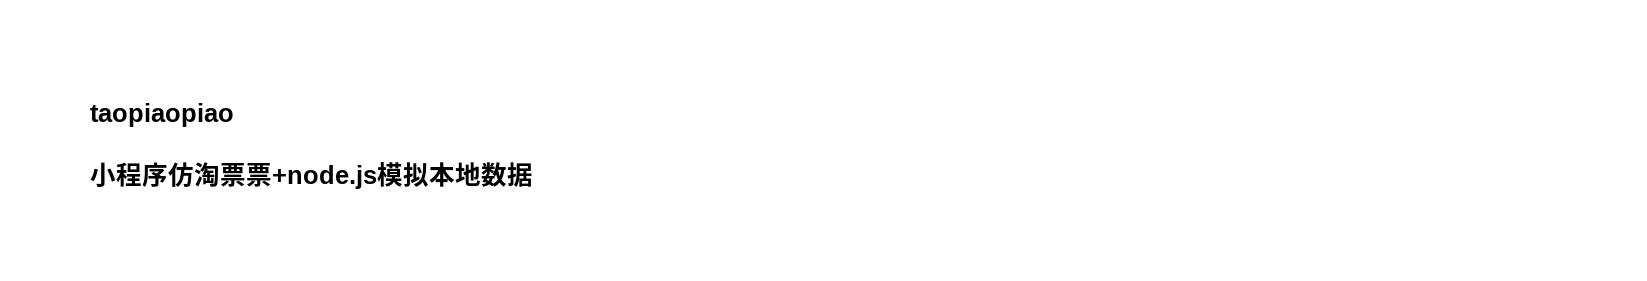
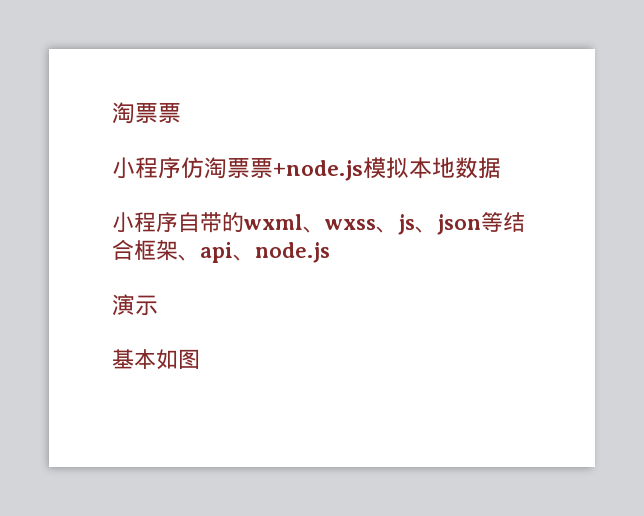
[90,103,234,127] taopiaopiao -> [112,102,181,124] 淘票票
(533, 174) none -> [112,212,525,235] [112,239,330,263] [112,294,158,316] [112,349,200,370] // 小程序自带的wxml、wxss、js、json等结合框架、api、node.js // 演示 // 基本如图

